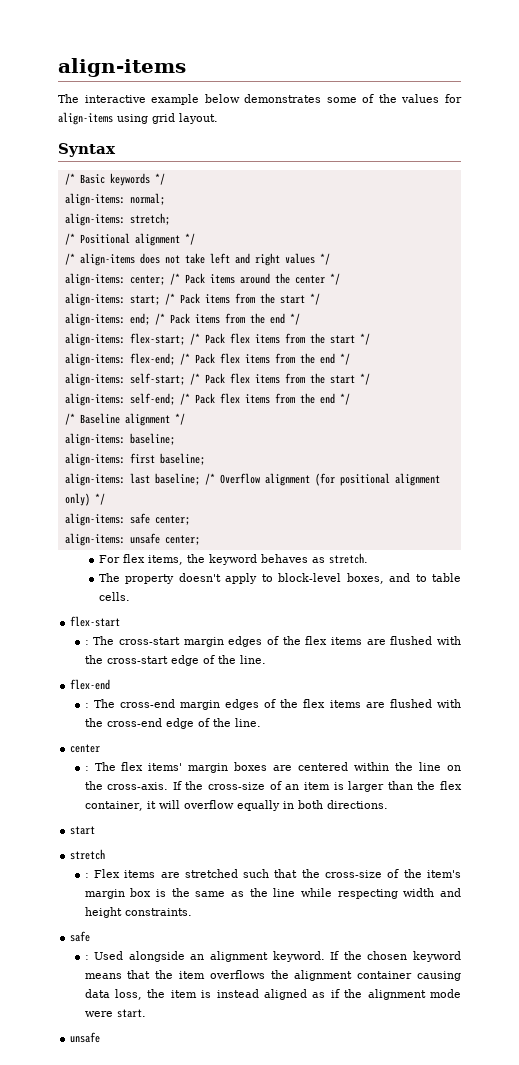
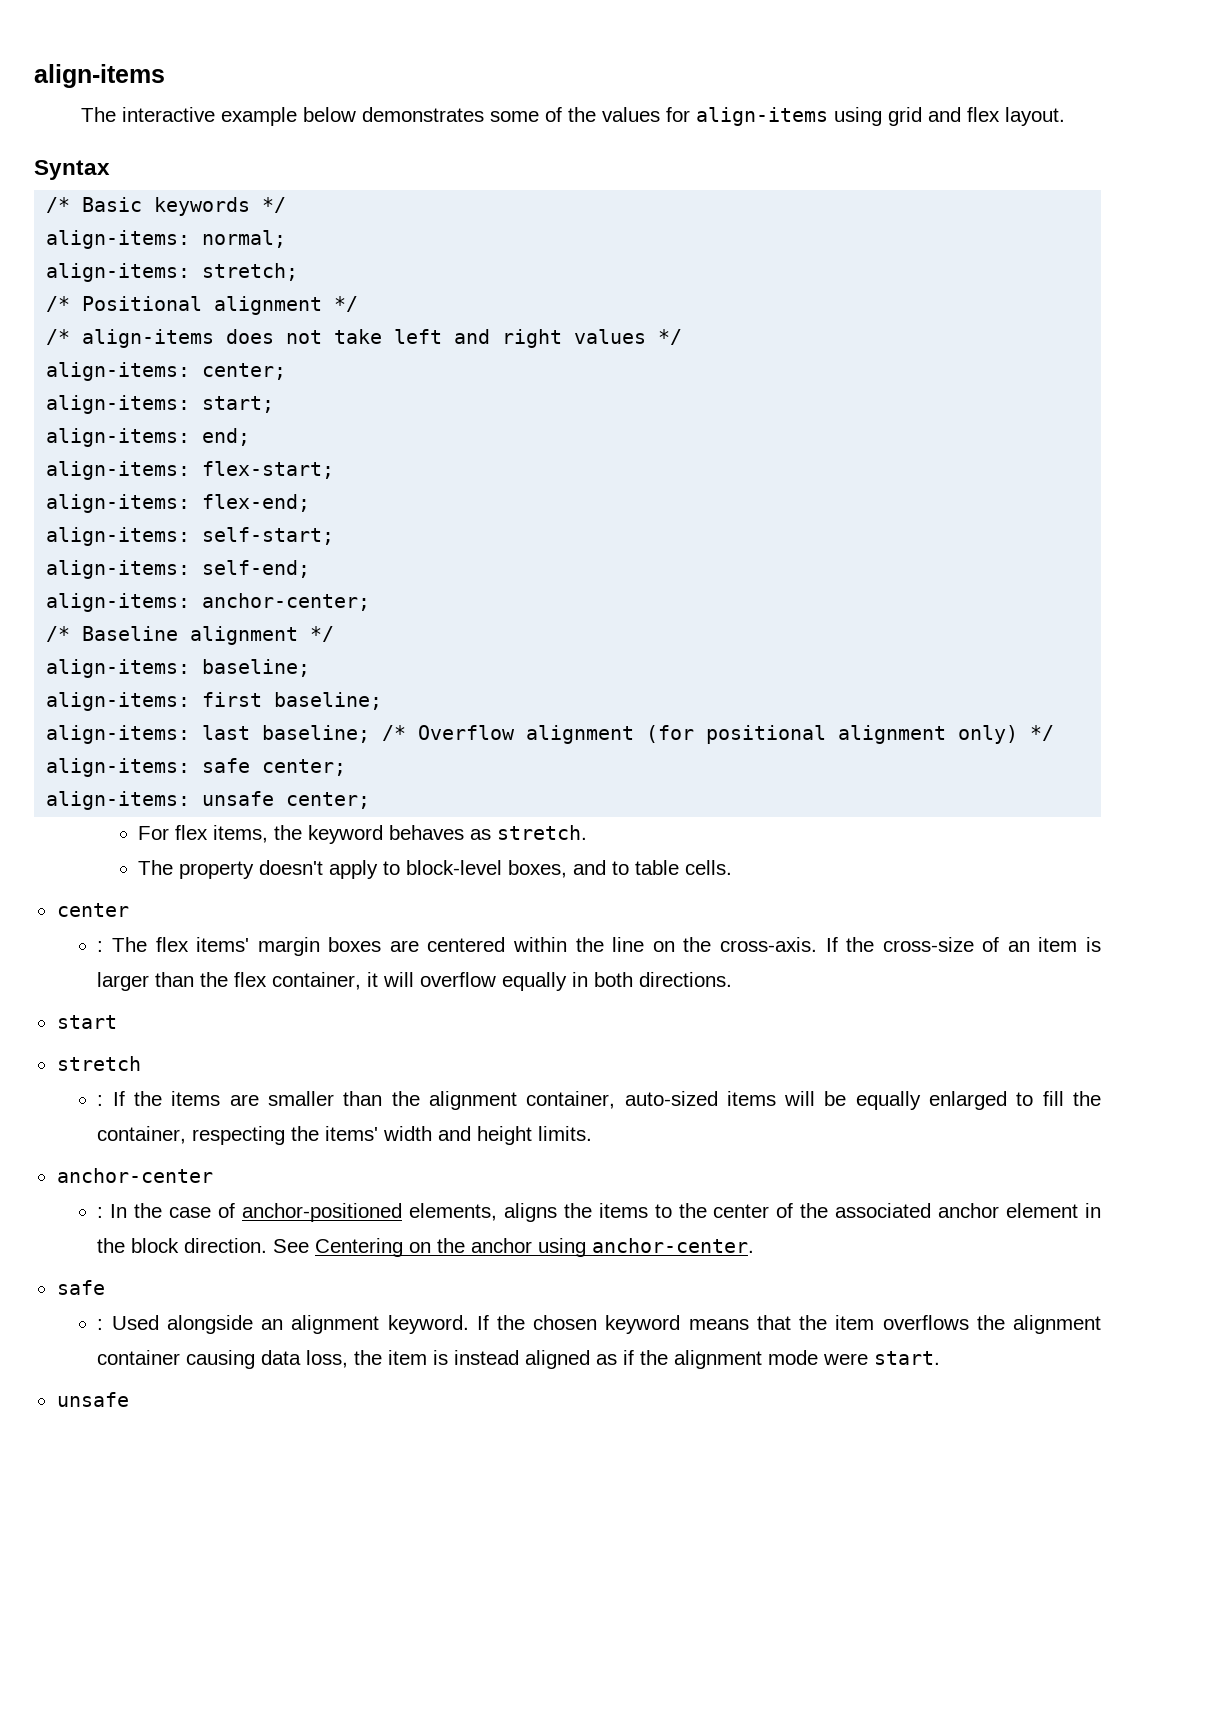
(175, 118) none -> [927,107,1000,122] and flex
[169,273,340,285] [64,293,320,306] [64,313,300,326] [64,333,370,346] [64,353,350,366] [64,373,370,386] [64,393,350,406] /* Pack items around the center */ // align-items: start; /* Pack items from the start */ // align-items: end; /* Pack items from the end */ // align-items: flex-start; /* Pack flex items from the start */ // align-items: flex-end; /* Pack flex items from the end */ // align-items: self-start; /* Pack flex items from the start */ // align-items: self-end; /* Pack flex items from the end */ -> [46,395,275,414] [46,428,251,447] [46,461,335,480] [46,494,311,513] [46,527,335,546] [46,560,311,579] [46,593,371,612] // align-items: start; // align-items: end; // align-items: flex-start; // align-items: flex-end; // align-items: self-start; // align-items: self-end; // align-items: anchor-center;
[70,616,121,627] [84,636,461,647] [84,655,266,666] [70,679,111,690] [84,699,462,710] [84,718,261,729] // flex-start // : The cross-start margin edges of the flex items are flushed with the cross-start edge of the line. // flex-end // : The cross-end margin edges of the flex items are flushed with the cross-end edge of the line. -> (733, 867) none
[93,869,462,878] [84,888,461,899] [84,907,192,918] Flex items are stretched such that the cross-size of the item's margin box is the same as the line while respecting width and height constraints. -> [112,1091,1102,1110] [97,1126,593,1145] [56,1168,213,1183] [97,1203,1101,1222] [97,1238,755,1257] If the items are smaller than the alignment container, auto-sized items will be equally enlarged to fill the container, respecting the items' width and height limits. // anchor-center // : In the case of anchor-positioned elements, aligns the items to the center of the associated anchor element in the block direction. See Centering on the anchor using anchor-center.

